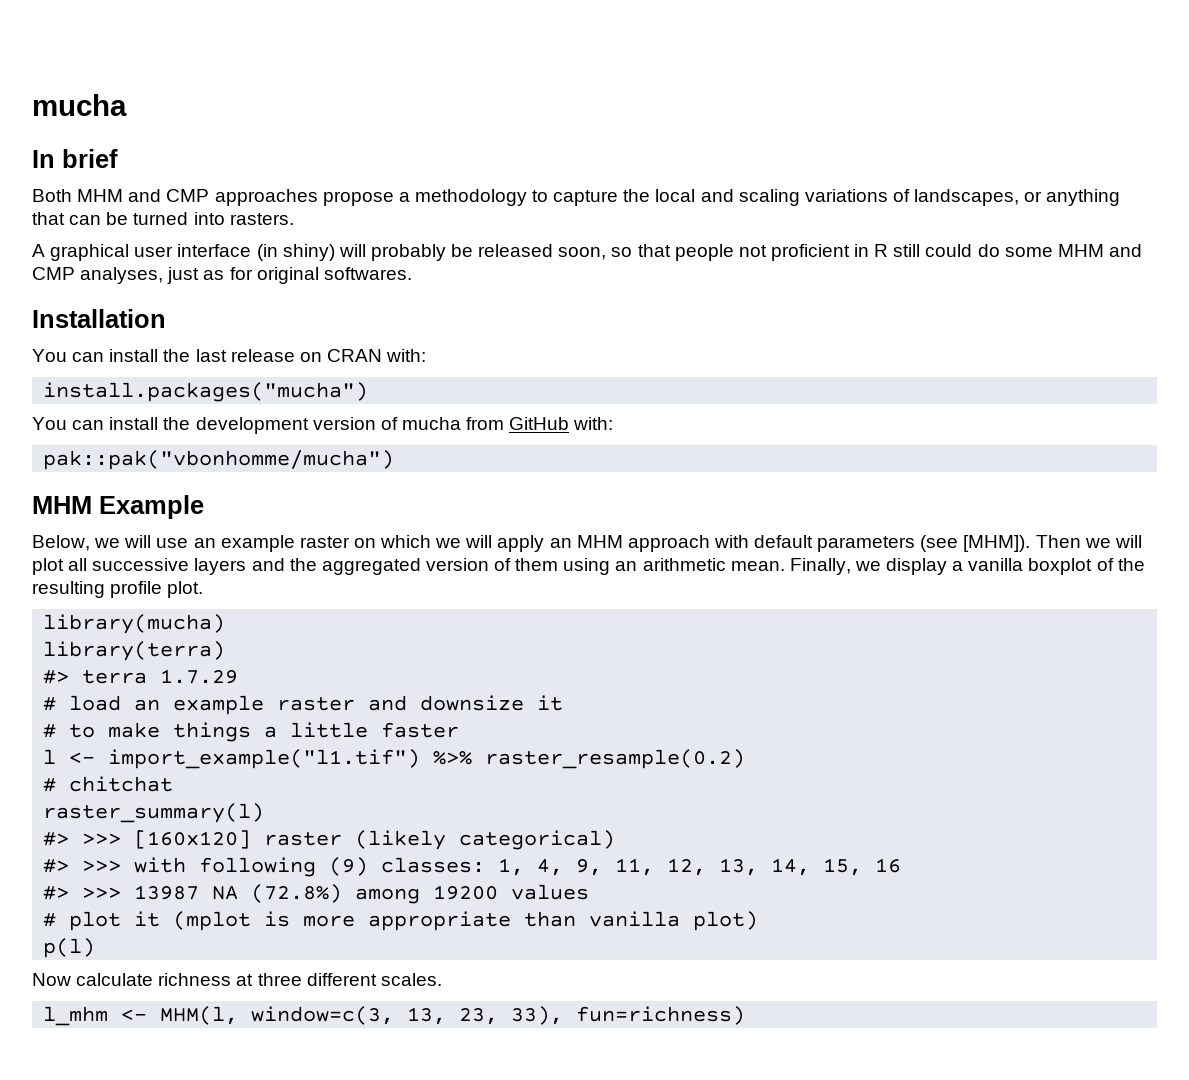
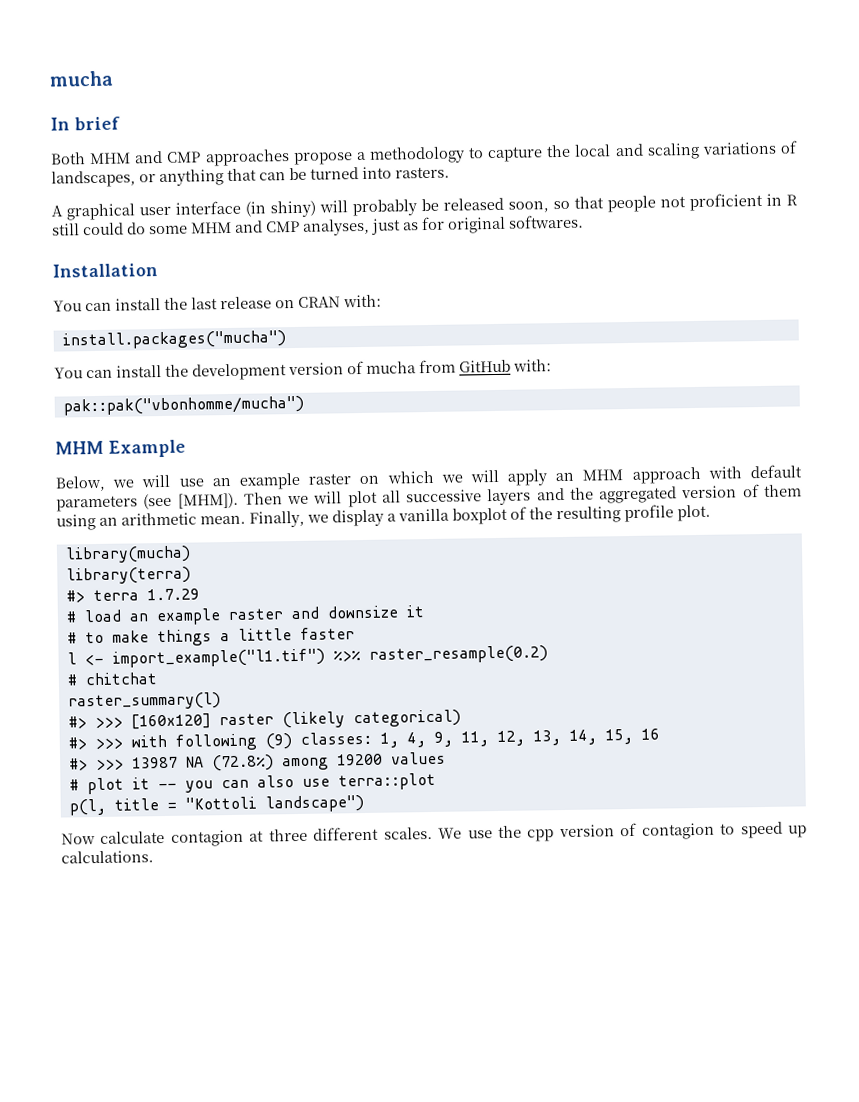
[173,911,759,931] [43,938,96,958] (mplot is more appropriate than vanilla plot) // p(l) -> [157,772,436,793] [68,795,364,816] -- you can also use terra::plot // p(l, title = "Kottoli landscape")
[158,973,232,986] richness -> [170,829,244,847] contagion
[43,1006,746,1026] // l_mhm <- MHM(l, window=c(3, 13, 23, 33), fun=richness) -> [438,821,807,842] [61,850,154,864] We use the cpp version of contagion to speed up calculations.

